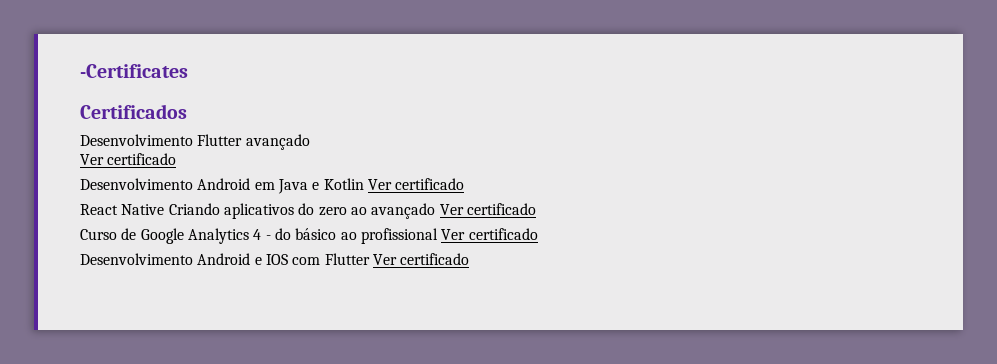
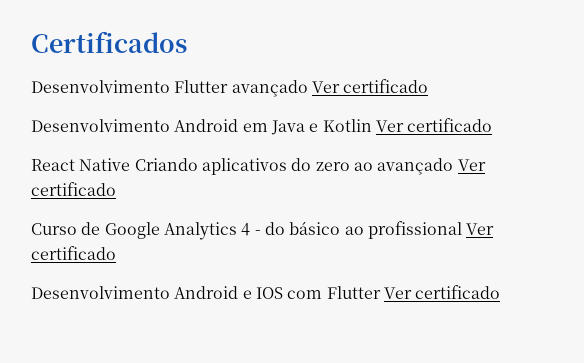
[80,64,188,78] -Certificates // -> (31, 42) none
(310, 142) // -> (308, 88) none

